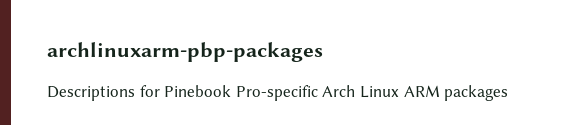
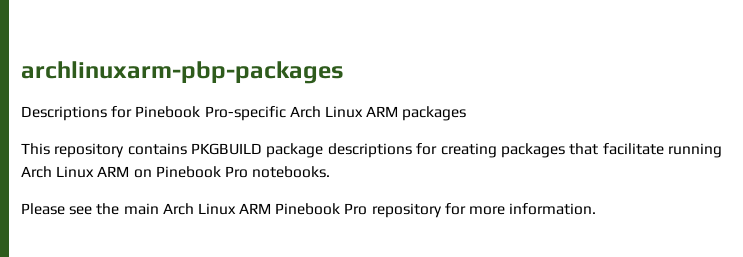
(509, 93) none -> [21,143,722,158] [21,166,331,178] [21,203,597,218] // This repository contains PKGBUILD package descriptions for creating packages that facilitate running Arch Linux ARM on Pinebook Pro notebooks. // Please see the main Arch Linux ARM Pinebook Pro repository for more information.

